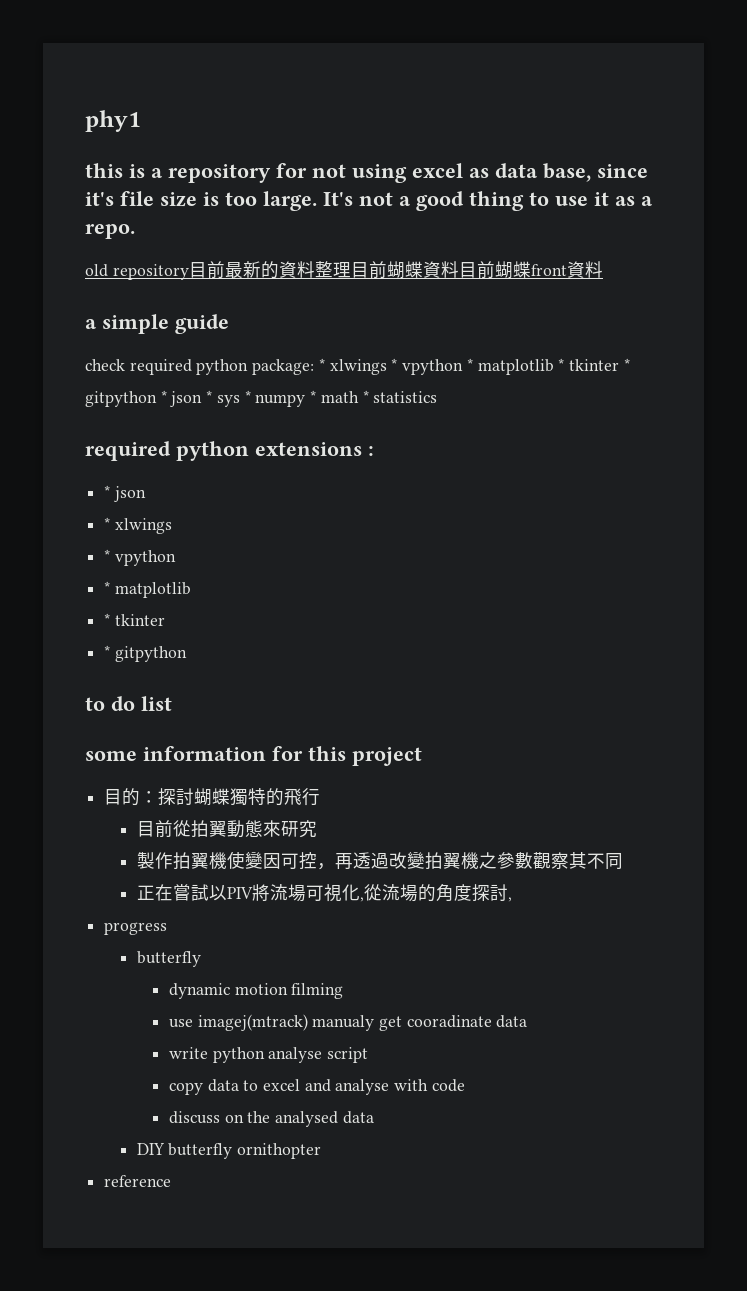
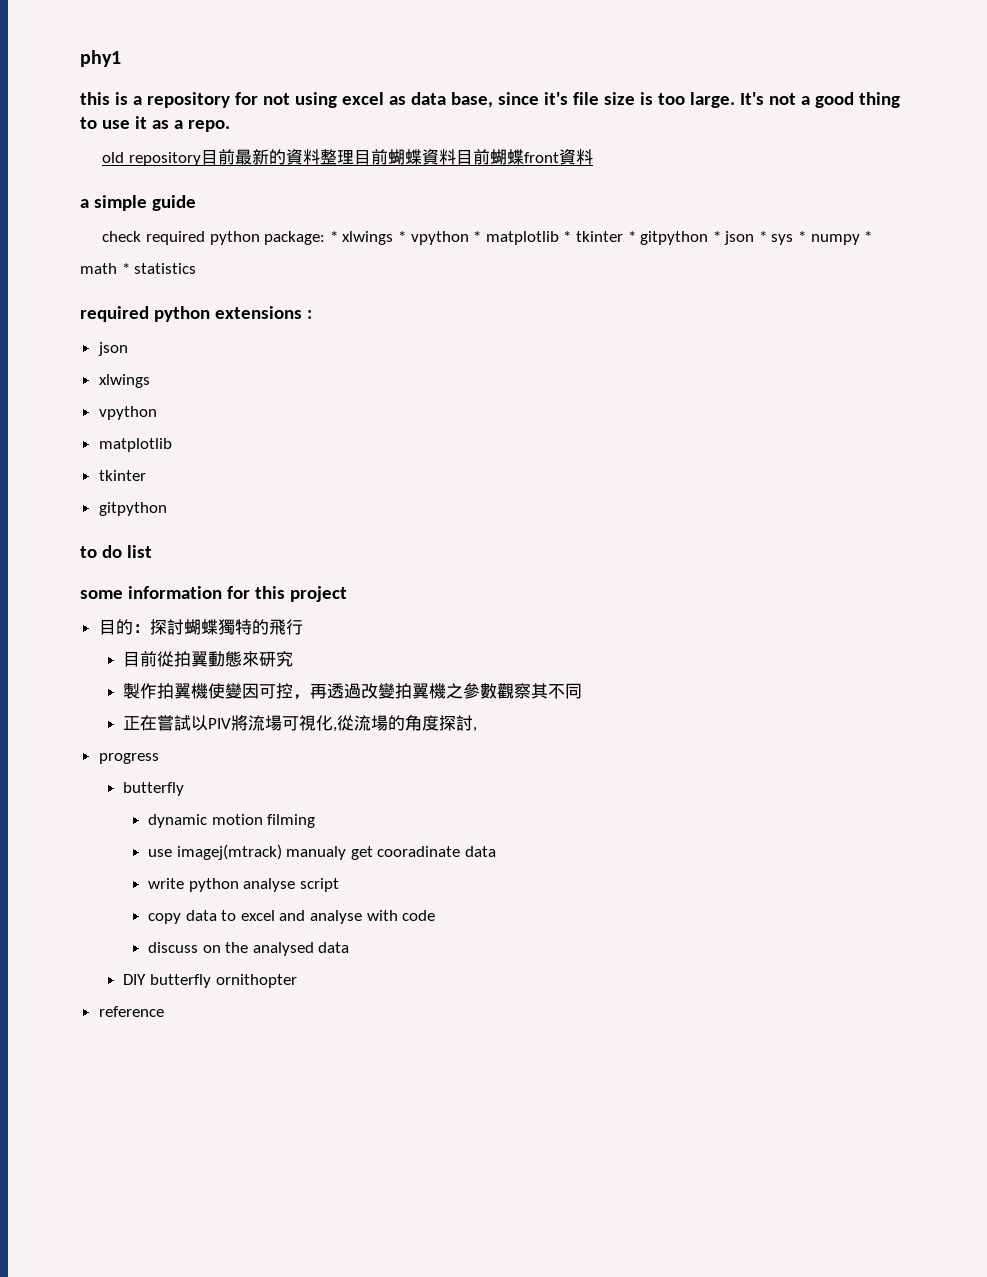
[104,485,111,498] * -> (312, 314) none
[104,517,111,530] * -> (128, 349) none
[104,549,111,562] * -> (150, 381) none
[104,581,111,594] * -> (157, 413) none
[104,613,111,626] * -> (172, 445) none
[104,645,111,658] * -> (146, 475) none

